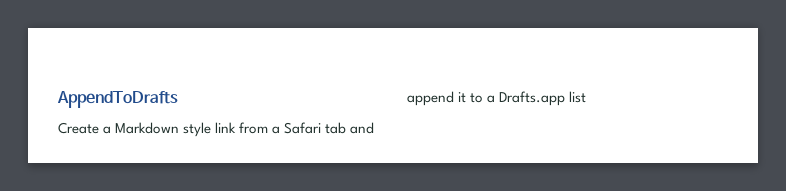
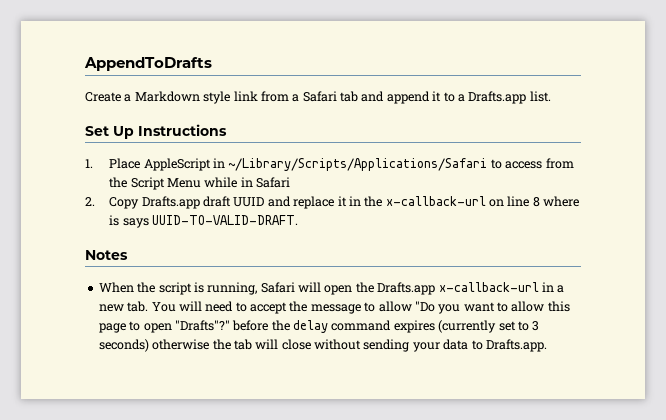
[569,91,587,103] list -> [529,91,551,102] [85,124,227,139] [85,158,574,171] [109,177,291,190] [85,196,580,209] [109,215,299,228] [85,250,128,260] [98,282,565,295] [98,301,570,314] [98,320,540,333] [98,339,547,352] list. // Set Up Instructions // 1. Place AppleScript in ~/Library/Scripts/Applications/Safari to access from the Script Menu while in Safari // 2. Copy Drafts.app draft UUID and replace it in the x-callback-url on line 8 where is says UUID-TO-VALID-DRAFT. // Notes // When the script is running, Safari will open the Drafts.app x-callback-url in a new tab. You will need to accept the message to allow "Do you want to allow this page to open "Drafts"?" before the delay command expires (currently set to 3 seconds) otherwise the tab will close without sending your data to Drafts.app.

